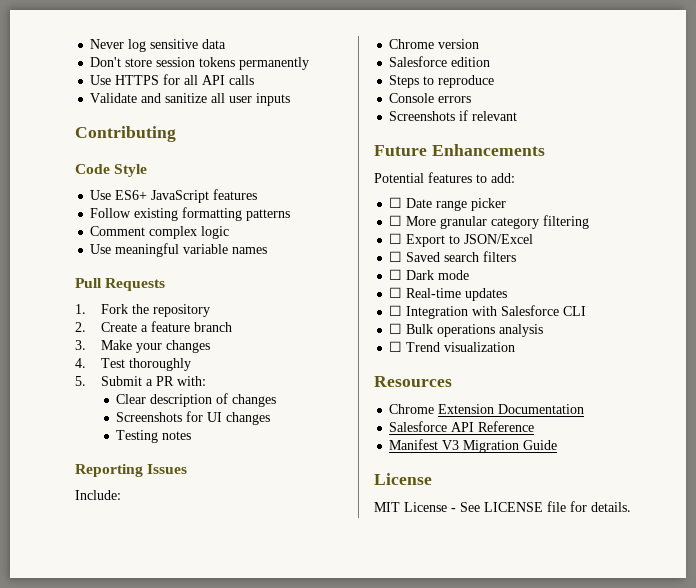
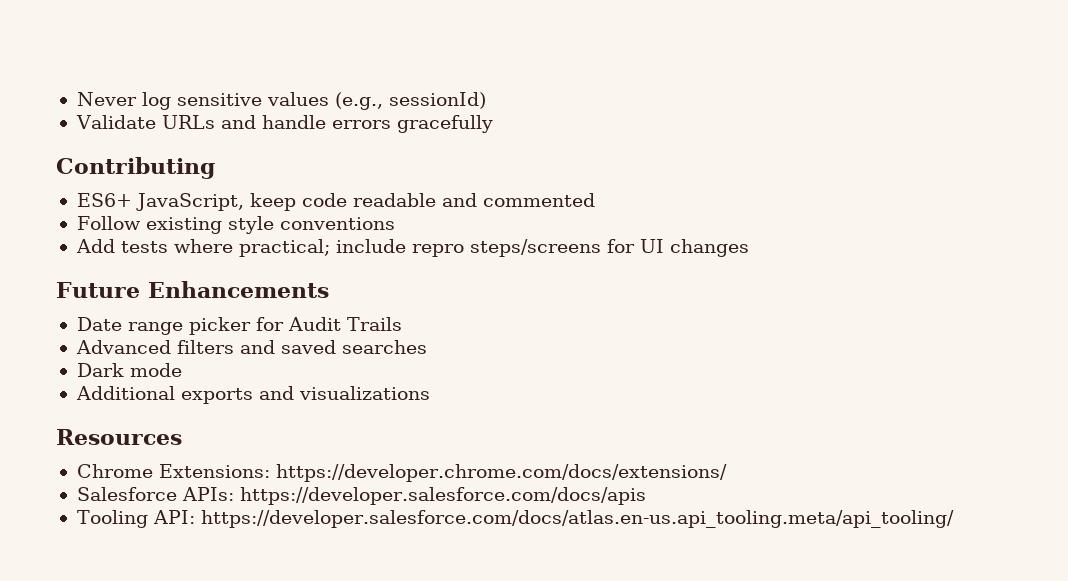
[202,39,227,49] [90,57,310,70] [90,74,255,85] [90,93,291,106] [75,126,176,142] [75,164,148,177] [90,189,258,203] [90,207,291,221] [90,226,230,239] [90,243,268,257] [75,278,166,291] [75,304,210,317] [75,321,232,332] [75,340,210,353] [75,358,191,371] [75,376,206,386] [116,393,277,407] [116,411,271,425] [116,430,192,443] [75,464,188,477] [75,490,121,500] [389,39,480,49] [389,56,491,67] [389,75,495,88] [389,93,472,103] [389,110,518,121] [374,144,545,156] [374,172,515,183] [389,197,507,211] [389,215,590,229] [389,233,534,247] [389,251,517,262] [389,269,470,280] [389,287,508,301] [389,305,587,319] [389,323,544,337] [389,341,516,352] data // Don't store session tokens permanently // Use HTTPS for all API calls // Validate and sanitize all user inputs // Contributing // Code Style // Use ES6+ JavaScript features // Follow existing formatting patterns // Comment complex logic // Use meaningful variable names // Pull Requests // 1. Fork the repository // 2. Create a feature branch // 3. Make your changes // 4. Test thoroughly // 5. Submit a PR with: // Clear description of changes // Screenshots for UI changes // Testing notes // Reporting Issues // Include: // Chrome version // Salesforce edition // Steps to reproduce // Console errors // Screenshots if relevant // Future Enhancements // Potential features to add: // ☐ Date range picker // ☐ More granular category filtering // ☐ Export to JSON/Excel // ☐ Saved search filters // ☐ Dark mode // ☐ Real-time updates // ☐ Integration with Salesforce CLI // ☐ Bulk operations analysis // ☐ Trend visualization -> [266,92,486,110] [75,115,493,133] [56,157,215,179] [76,193,595,211] [76,216,395,234] [75,239,749,257] [56,281,329,298] [76,317,402,335] [75,340,427,354] [76,363,182,377] [75,386,430,404] values (e.g., sessionId) // Validate URLs and handle errors gracefully // Contributing // ES6+ JavaScript, keep code readable and commented // Follow existing style conventions // Add tests where practical; include repro steps/screens for UI changes // Future Enhancements // Date range picker for Audit Trails // Advanced filters and saved searches // Dark mode // Additional exports and visualizations
[438,404,585,414] [389,421,535,432] [389,439,558,453] [374,473,432,485] [374,501,631,512] Extension Documentation // Salesforce API Reference // Manifest V3 Migration Guide // License // MIT License - See LICENSE file for details. -> [158,464,727,482] [76,487,646,505] [76,510,954,528] Extensions: https://developer.chrome.com/docs/extensions/ // Salesforce APIs: https://developer.salesforce.com/docs/apis // Tooling API: https://developer.salesforce.com/docs/atlas.en-us.api_tooling.meta/api_tooling/

